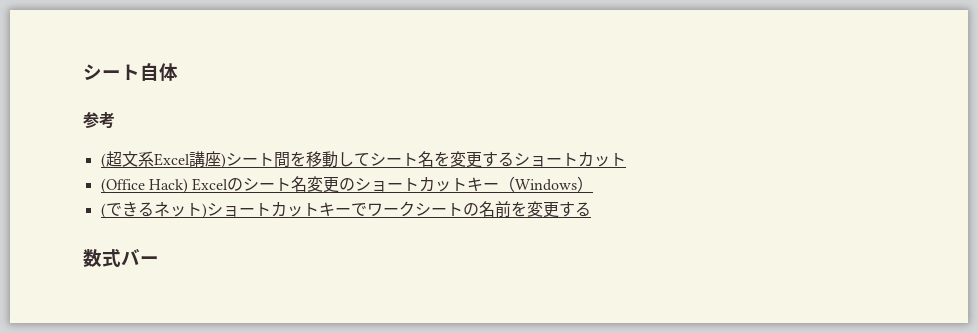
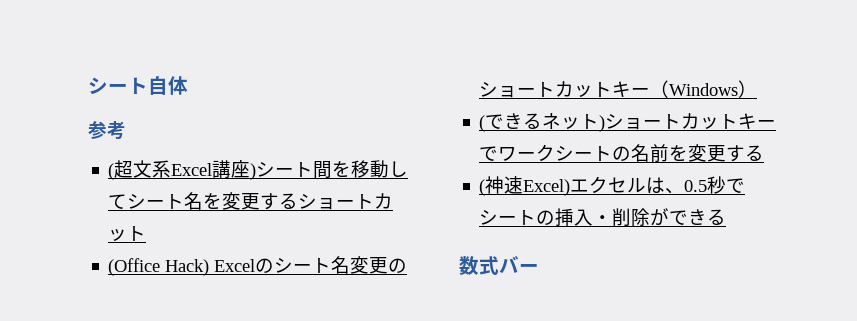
(591, 209) none -> [479,176,746,196] [479,208,727,227] // (神速Excel)エクセルは、0.5秒でシートの挿入・削除ができる

